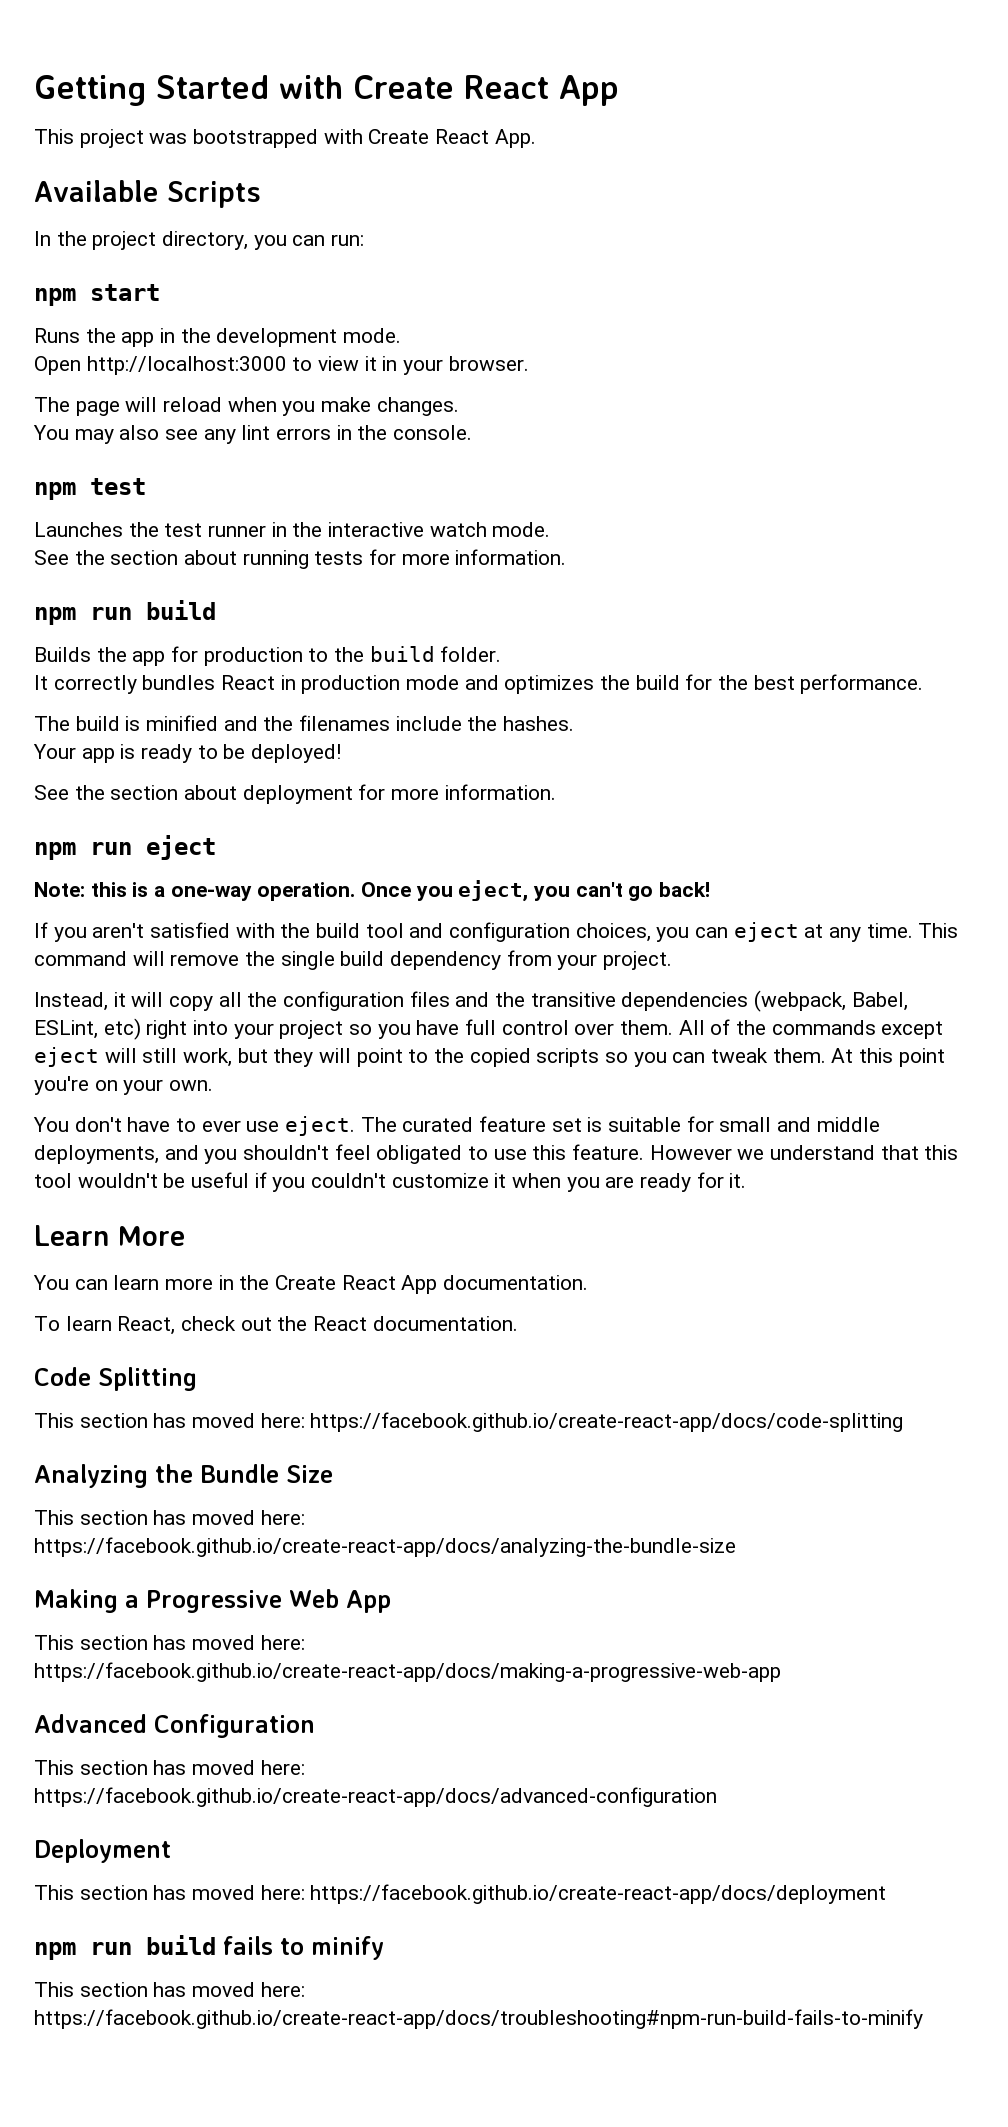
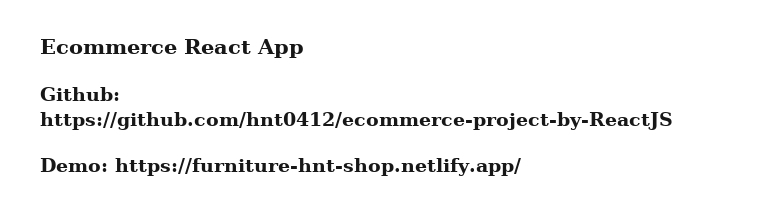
[34,75,619,106] [34,129,536,148] [34,180,261,208] [34,231,365,250] [34,284,160,306] [34,328,402,347] [34,356,529,375] [34,397,459,416] [33,425,473,444] [34,478,146,500] [34,522,551,537] [34,549,567,569] [34,600,216,625] [34,646,502,666] [34,674,924,694] [34,715,575,731] [33,744,342,763] [34,784,556,804] [34,835,216,860] [34,880,711,902] [34,922,959,942] [34,950,673,970] [34,990,908,1012] [34,1018,944,1040] [34,1047,945,1067] [34,1076,214,1095] [33,1116,880,1136] [34,1144,959,1164] [34,1172,747,1192] [34,1225,185,1246] [33,1275,589,1294] [34,1316,518,1335] [34,1367,197,1391] [34,1412,904,1432] [34,1464,333,1488] [34,1510,305,1525] [34,1537,736,1557] [34,1589,391,1613] [34,1635,305,1650] [34,1662,781,1682] [34,1714,315,1738] [34,1760,305,1775] [34,1787,717,1807] [34,1839,171,1863] [34,1884,887,1904] [34,1935,384,1960] [34,1982,305,1997] [34,2009,923,2029] Getting Started with Create React App // This project was bootstrapped with Create React App. // Available Scripts // In the project directory, you can run: // npm start // Runs the app in the development mode. // Open http://localhost:3000 to view it in your browser. // The page will reload when you make changes. // You may also see any lint errors in the console. // npm test // Launches the test runner in the interactive watch mode. // See the section about running tests for more information. // npm run build // Builds the app for production to the build folder. // It correctly bundles React in production mode and optimizes the build for the best performance. // The build is minified and the filenames include the hashes. // Your app is ready to be deployed! // See the section about deployment for more information. // npm run eject // Note: this is a one-way operation. Once you eject, you can't go back! // If you aren't satisfied with the build tool and configuration choices, you can eject at any time. This command will remove the single build dependency from your project. // Instead, it will copy all the configuration files and the transitive dependencies (webpack, Babel, ESLint, etc) right into your project so you have full control over them. All of the commands except eject will still work, but they will point to the copied scripts so you can tweak them. At this point you're on your own. // You don't have to ever use eject. The curated feature set is suitable for small and middle deployments, and you shouldn't feel obligated to use this feature. However we understand that this tool wouldn't be useful if you couldn't customize it when you are ready for it. // Learn More // You can learn more in the Create React App documentation. // To learn React, check out the React documentation. // Code Splitting // This section has moved here: https://facebook.github.io/create-react-app/docs/code-splitting // Analyzing the Bundle Size // This section has moved here: https://facebook.github.io/create-react-app/docs/analyzing-the-bundle-size // Making a Progressive Web App // This section has moved here: https://facebook.github.io/create-react-app/docs/making-a-progressive-web-app // Advanced Configuration // This section has moved here: https://facebook.github.io/create-react-app/docs/advanced-configuration // Deployment // This section has moved here: https://facebook.github.io/create-react-app/docs/deployment // npm run build fails to minify // This section has moved here: https://facebook.github.io/create-react-app/docs/troubleshooting#npm-run-build-fails-to-minify -> [40,39,304,58] [40,87,120,101] [40,112,673,130] [40,158,521,176] Ecommerce React App // Github: https://github.com/hnt0412/ecommerce-project-by-ReactJS // Demo: https://furniture-hnt-shop.netlify.app/

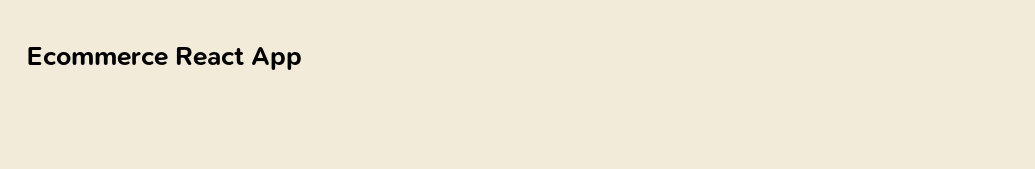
[40,87,120,101] [40,112,673,130] [40,158,521,176] // Github: https://github.com/hnt0412/ecommerce-project-by-ReactJS // Demo: https://furniture-hnt-shop.netlify.app/ -> (303, 58) none

